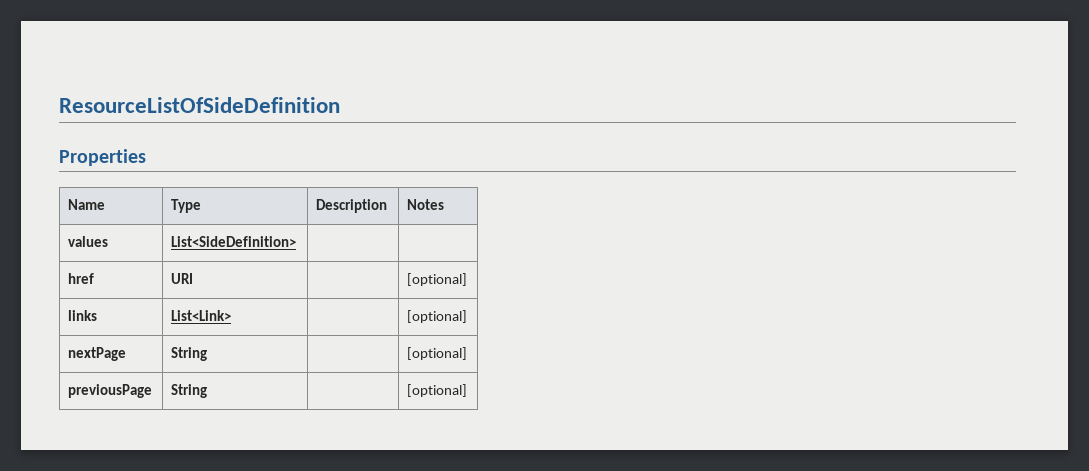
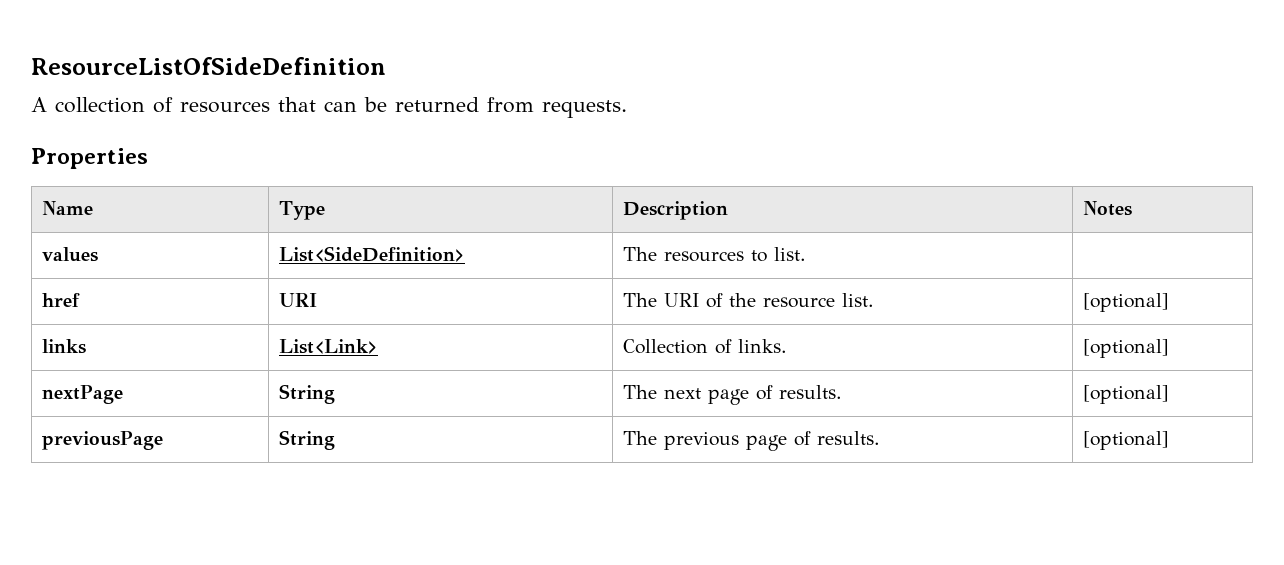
(340, 105) none -> [31,97,627,118] // A collection of resources that can be returned from requests.
[68,273,95,284] [171,273,194,284] | // href | URI | -> [623,247,807,262] [42,293,81,307] [279,293,318,307] [623,293,875,308] The resources to list. | // href | URI | The URI of the resource list.
(232, 315) none -> [623,339,788,354] Collection of links.
[407,347,468,360] [68,384,153,398] [171,384,208,398] | [optional] // previousPage | String | -> [623,385,843,405] [1083,385,1170,404] [42,431,164,450] [279,430,336,450] [623,431,881,451] The next page of results. | [optional] // previousPage | String | The previous page of results.

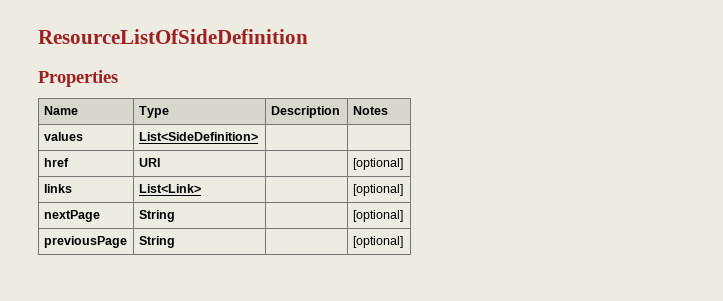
[31,97,627,118] // A collection of resources that can be returned from requests. -> (308, 36) none
[623,247,807,262] [42,293,81,307] [279,293,318,307] [623,293,875,308] The resources to list. | // href | URI | The URI of the resource list. -> [43,158,69,167] [138,158,160,167] | // href | URI |
[623,339,788,354] Collection of links. -> (201, 188) none
[623,385,843,405] [1083,385,1170,404] [42,431,164,450] [279,430,336,450] [623,431,881,451] The next page of results. | [optional] // previousPage | String | The previous page of results. -> [352,210,403,222] [43,236,127,248] [138,236,175,248] | [optional] // previousPage | String |

